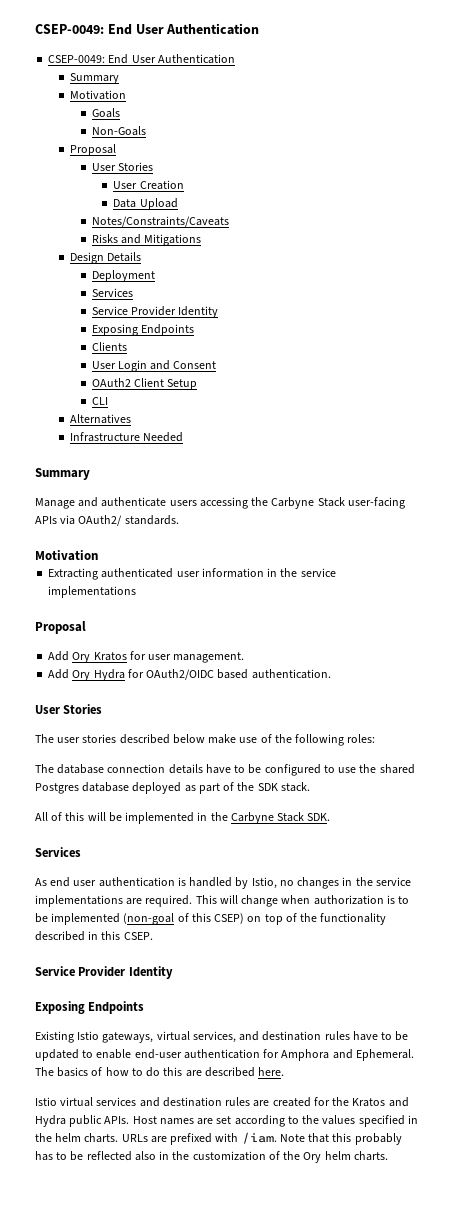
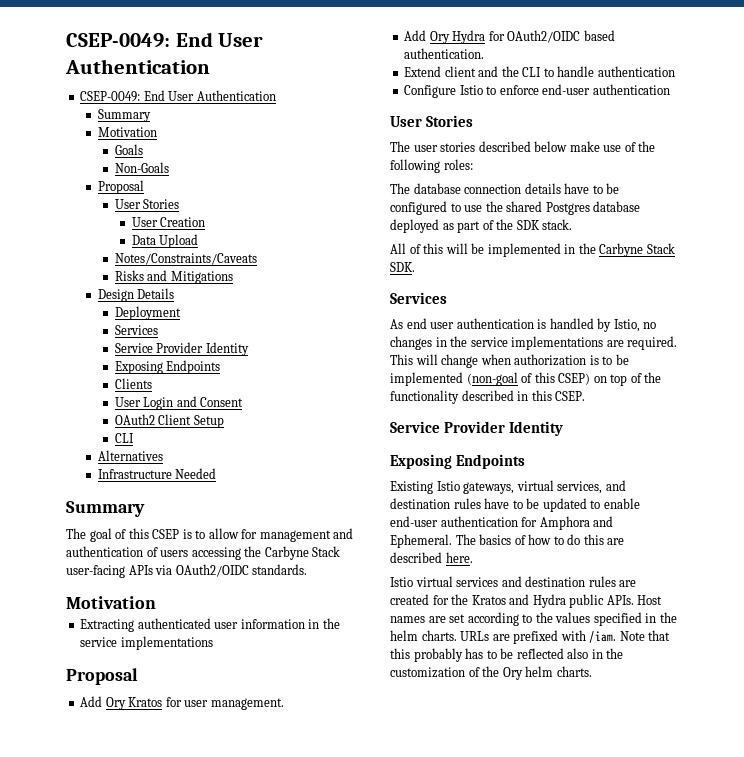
[35,497,167,509] Manage and authenticate -> [66,528,354,542] [66,546,158,557] The goal of this CSEP is to allow for management and authentication of
[78,515,123,526] OAuth2/ -> [175,564,249,577] OAuth2/OIDC
(331, 674) none -> [404,66,675,77] [404,84,670,98] // Extend client and the CLI to handle authentication // Configure Istio to enforce end-user authentication

